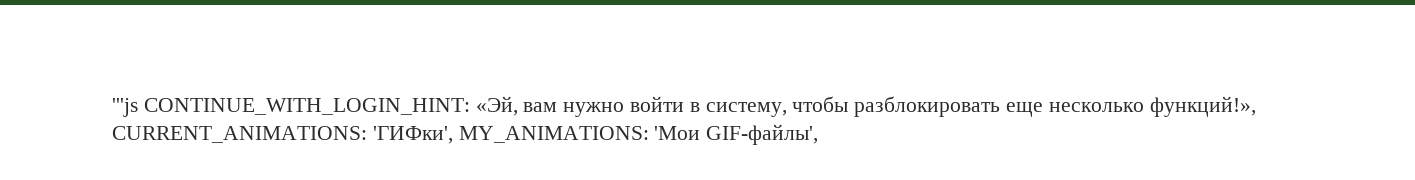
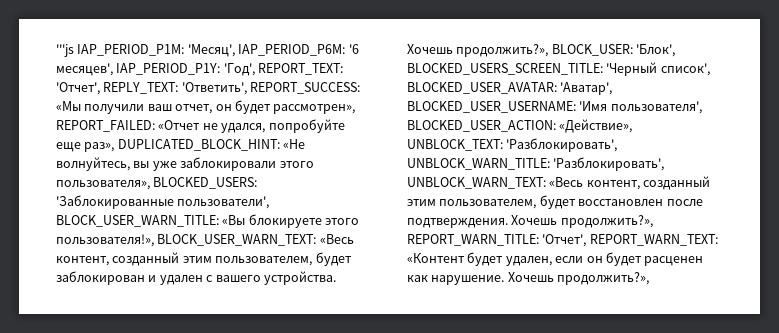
[143,96,1256,117] [112,124,819,145] CONTINUE_WITH_LOGIN_HINT: «Эй, вам нужно войти в систему, чтобы разблокировать еще несколько функций!», CURRENT_ANIMATIONS: 'ГИФки', MY_ANIMATIONS: 'Мои GIF-файлы', -> [77,44,359,57] [56,63,344,76] [56,82,361,95] [56,100,356,114] [56,119,345,133] [56,139,306,152] [56,157,314,171] [56,177,258,190] [56,195,270,209] [56,214,360,228] [56,234,354,247] [56,252,352,266] [56,271,336,285] [407,44,676,57] [407,62,710,76] [407,82,613,95] [407,101,702,114] [407,119,633,133] [407,138,618,152] [407,157,665,171] [407,176,711,190] [407,195,703,209] [407,215,653,228] [407,234,718,247] [407,252,704,266] [407,272,650,285] IAP_PERIOD_P1M: 'Месяц', IAP_PERIOD_P6M: '6 месяцев', IAP_PERIOD_P1Y: 'Год', REPORT_TEXT: 'Отчет', REPLY_TEXT: 'Ответить', REPORT_SUCCESS: «Мы получили ваш отчет, он будет рассмотрен», REPORT_FAILED: «Отчет не удался, попробуйте еще раз», DUPLICATED_BLOCK_HINT: «Не волнуйтесь, вы уже заблокировали этого пользователя», BLOCKED_USERS: 'Заблокированные пользователи', BLOCK_USER_WARN_TITLE: «Вы блокируете этого пользователя!», BLOCK_USER_WARN_TEXT: «Весь контент, созданный этим пользователем, будет заблокирован и удален с вашего устройства. Хочешь продолжить?», BLOCK_USER: 'Блок', BLOCKED_USERS_SCREEN_TITLE: 'Черный список', BLOCKED_USER_AVATAR: 'Аватар', BLOCKED_USER_USERNAME: 'Имя пользователя', BLOCKED_USER_ACTION: «Действие», UNBLOCK_TEXT: 'Разблокировать', UNBLOCK_WARN_TITLE: 'Разблокировать', UNBLOCK_WARN_TEXT: «Весь контент, созданный этим пользователем, будет восстановлен после подтверждения. Хочешь продолжить?», REPORT_WARN_TITLE: 'Отчет', REPORT_WARN_TEXT: «Контент будет удален, если он будет расценен как нарушение. Хочешь продолжить?»,

